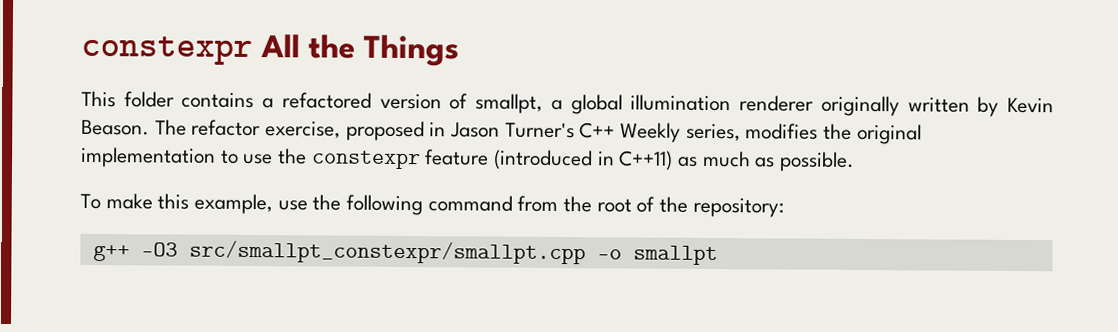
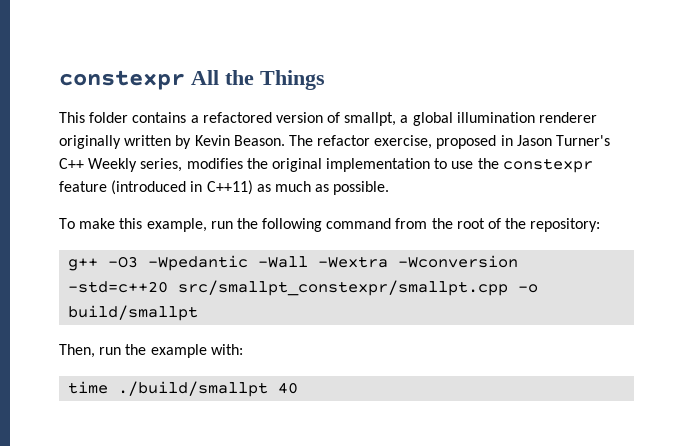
[277,200,308,211] use -> [210,221,233,229] run
[188,240,718,266] src/smallpt_constexpr/smallpt.cpp -o smallpt -> [148,255,519,271] [68,280,539,296] [68,305,199,321] [59,344,243,358] [68,381,299,397] -Wpedantic -Wall -Wextra -Wconversion -std=c++20 src/smallpt_constexpr/smallpt.cpp -o build/smallpt // Then, run the example with: // time ./build/smallpt 40

